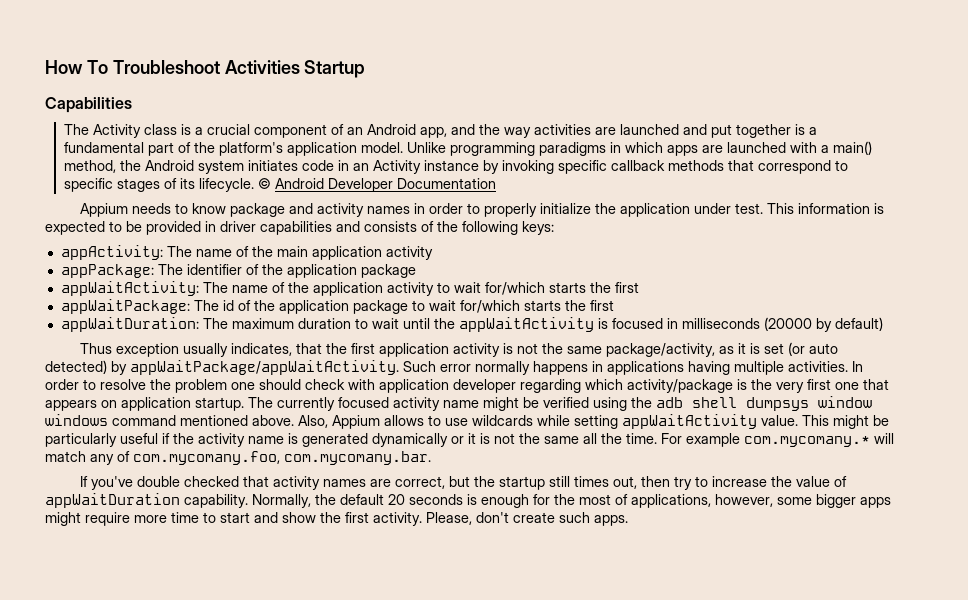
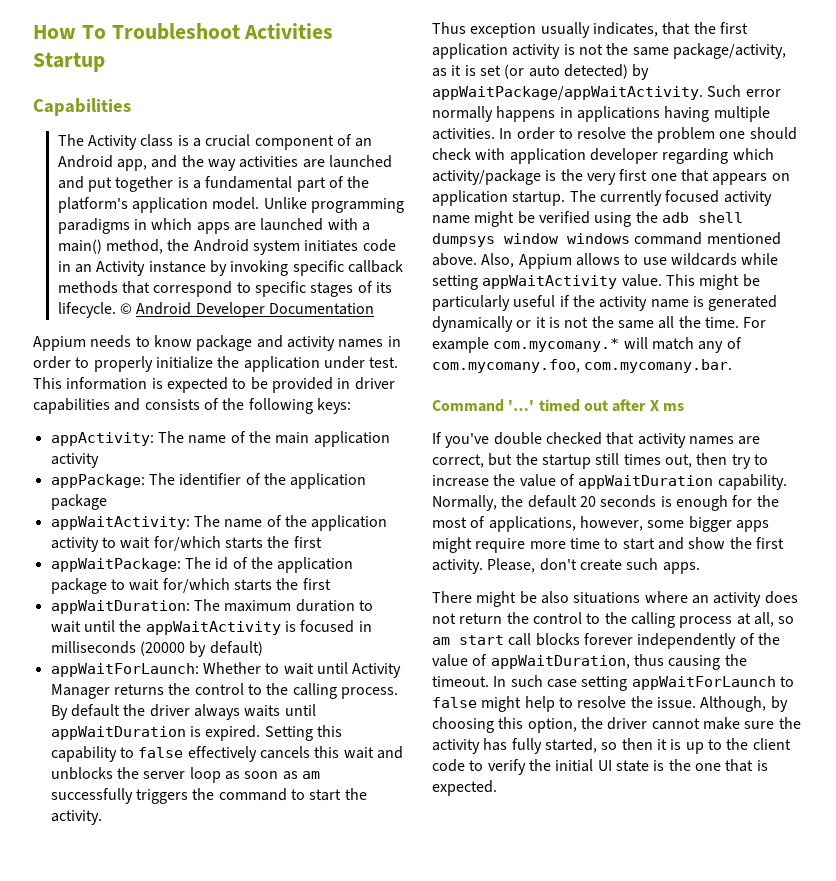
(883, 324) none -> [50,662,402,678] [50,683,398,699] [50,704,316,720] [50,725,342,741] [50,746,403,762] [50,767,320,783] [50,788,367,804] [50,810,102,825] // appWaitForLaunch: Whether to wait until Activity Manager returns the control to the calling process. By default the driver always waits until appWaitDuration is expired. Setting this capability to false effectively cancels this wait and unblocks the server loop as soon as am successfully triggers the command to start the activity.
(431, 458) none -> [432,399,684,412] // Command '…' timed out after X ms
(628, 520) none -> [432,591,798,607] [432,612,795,628] [432,633,780,649] [432,654,747,670] [432,675,794,691] [432,696,788,712] [432,717,801,733] [432,738,791,754] [432,759,768,775] [432,780,497,796] // There might be also situations where an activity does not return the control to the calling process at all, so am start call blocks forever independently of the value of appWaitDuration, thus causing the timeout. In such case setting appWaitForLaunch to false might help to resolve the issue. Although, by choosing this option, the driver cannot make sure the activity has fully started, so then it is up to the client code to verify the initial UI state is the one that is expected.

